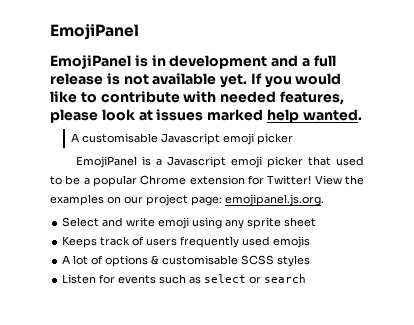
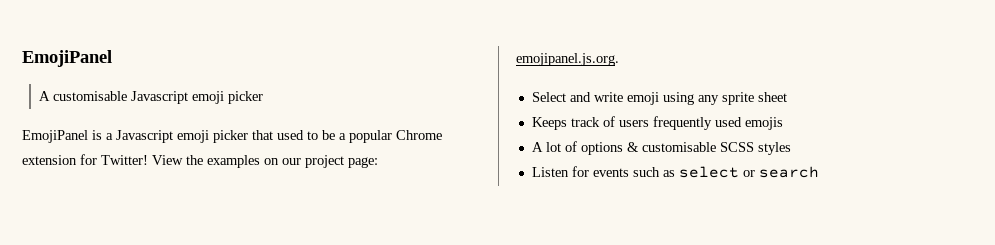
[50,24,139,40] [50,55,336,69] [50,73,342,88] [50,91,344,105] [50,109,362,123] EmojiPanel // EmojiPanel is in development and a full release is not available yet. If you would like to contribute with needed features, please look at issues marked help wanted. -> [22,50,112,67] EmojiPanel

